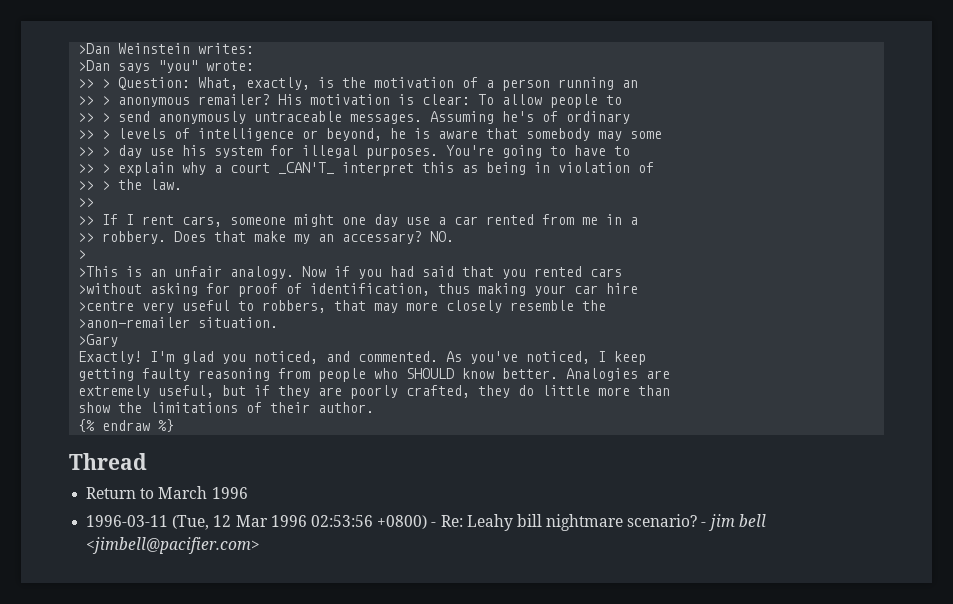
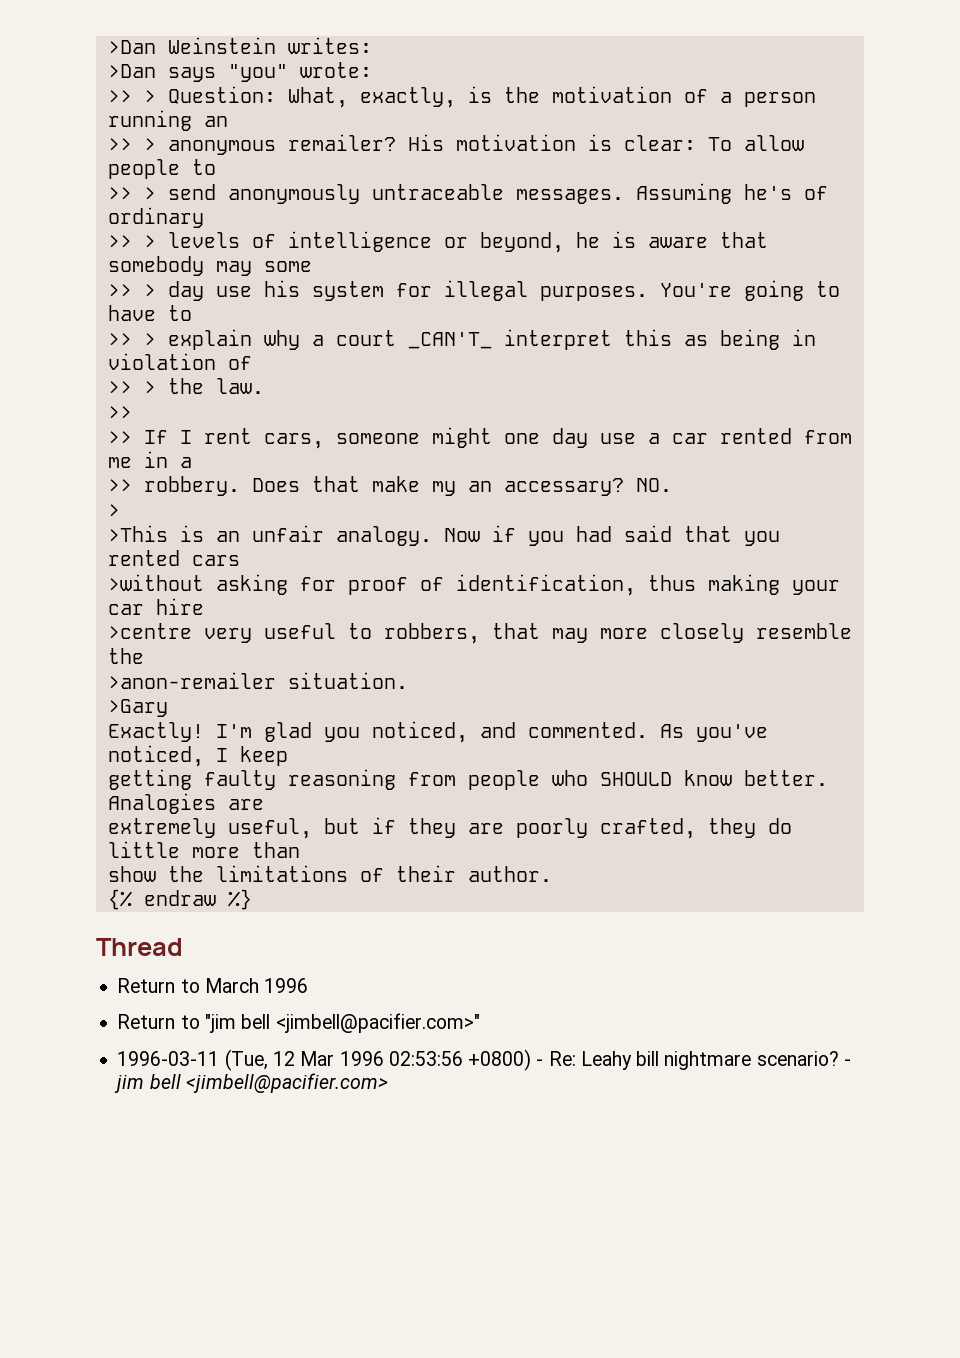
(248, 493) none -> [117,1013,480,1033] // Return to "jim bell <jimbell@pacifier.com>"

